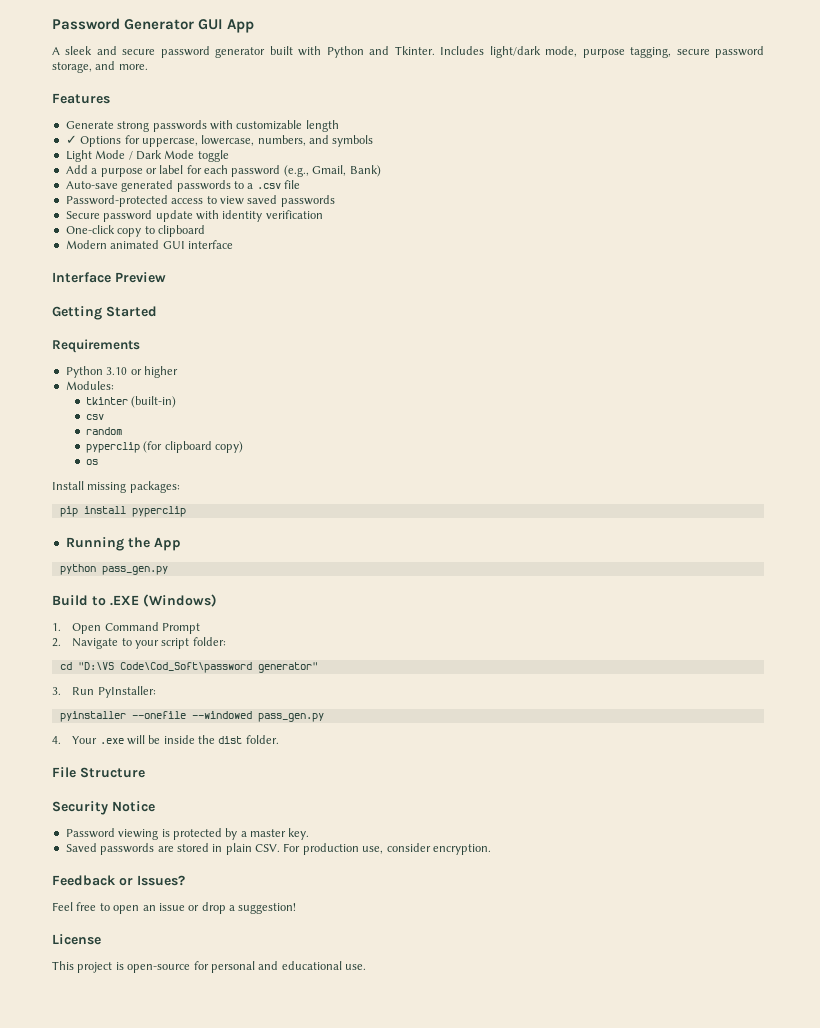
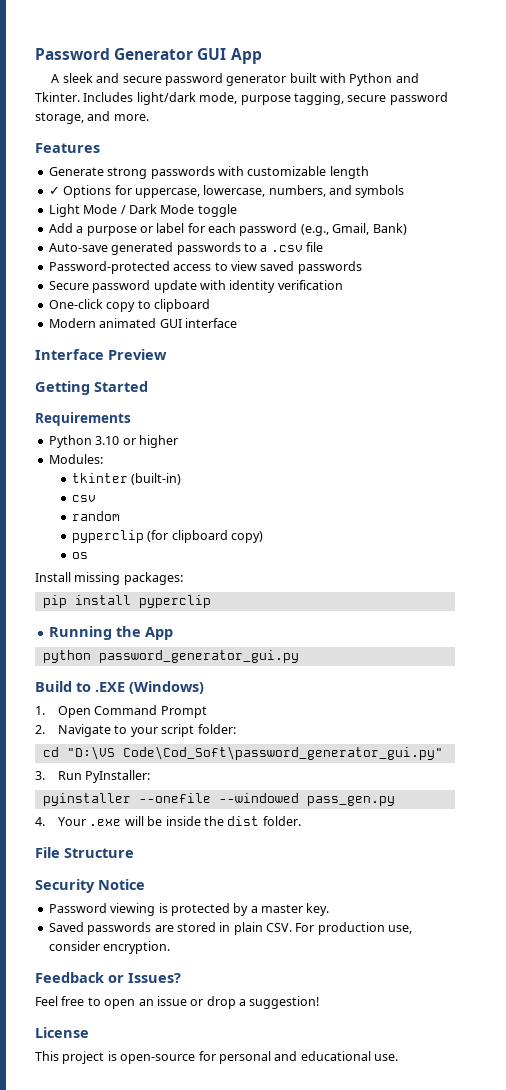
[101,566,168,575] pass_gen.py -> [98,650,299,663] password_generator_gui.py
[119,662,318,673] Code\Cod_Soft\password generator" -> [122,746,443,760] Code\Cod_Soft\password_generator_gui.py"

